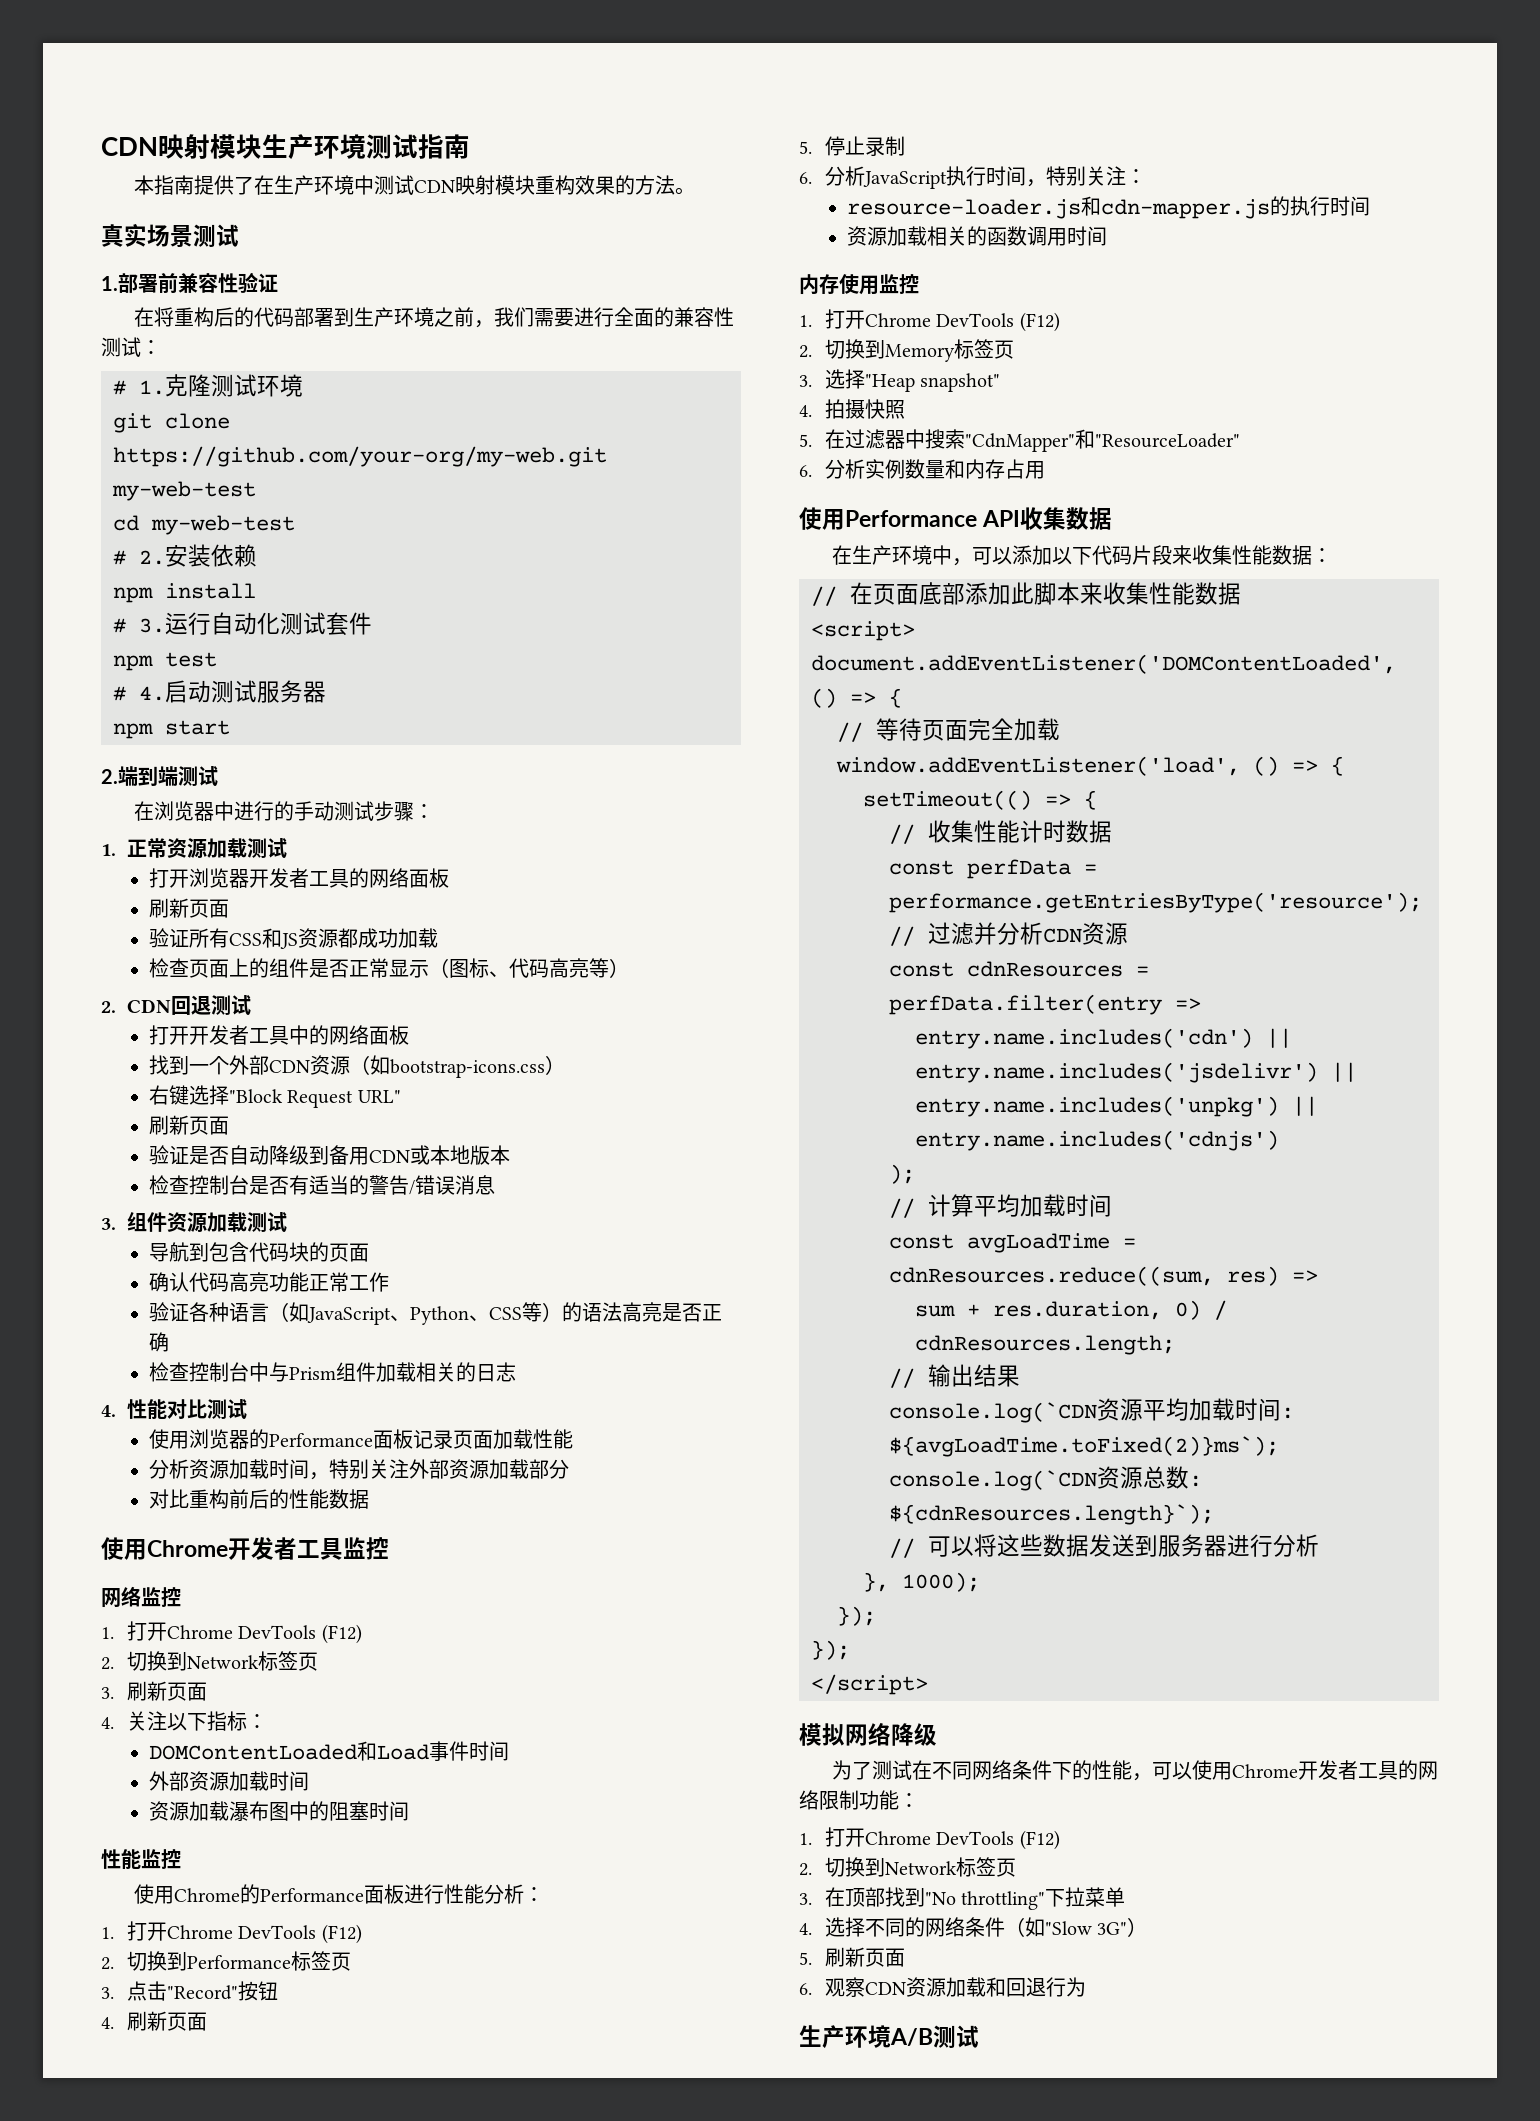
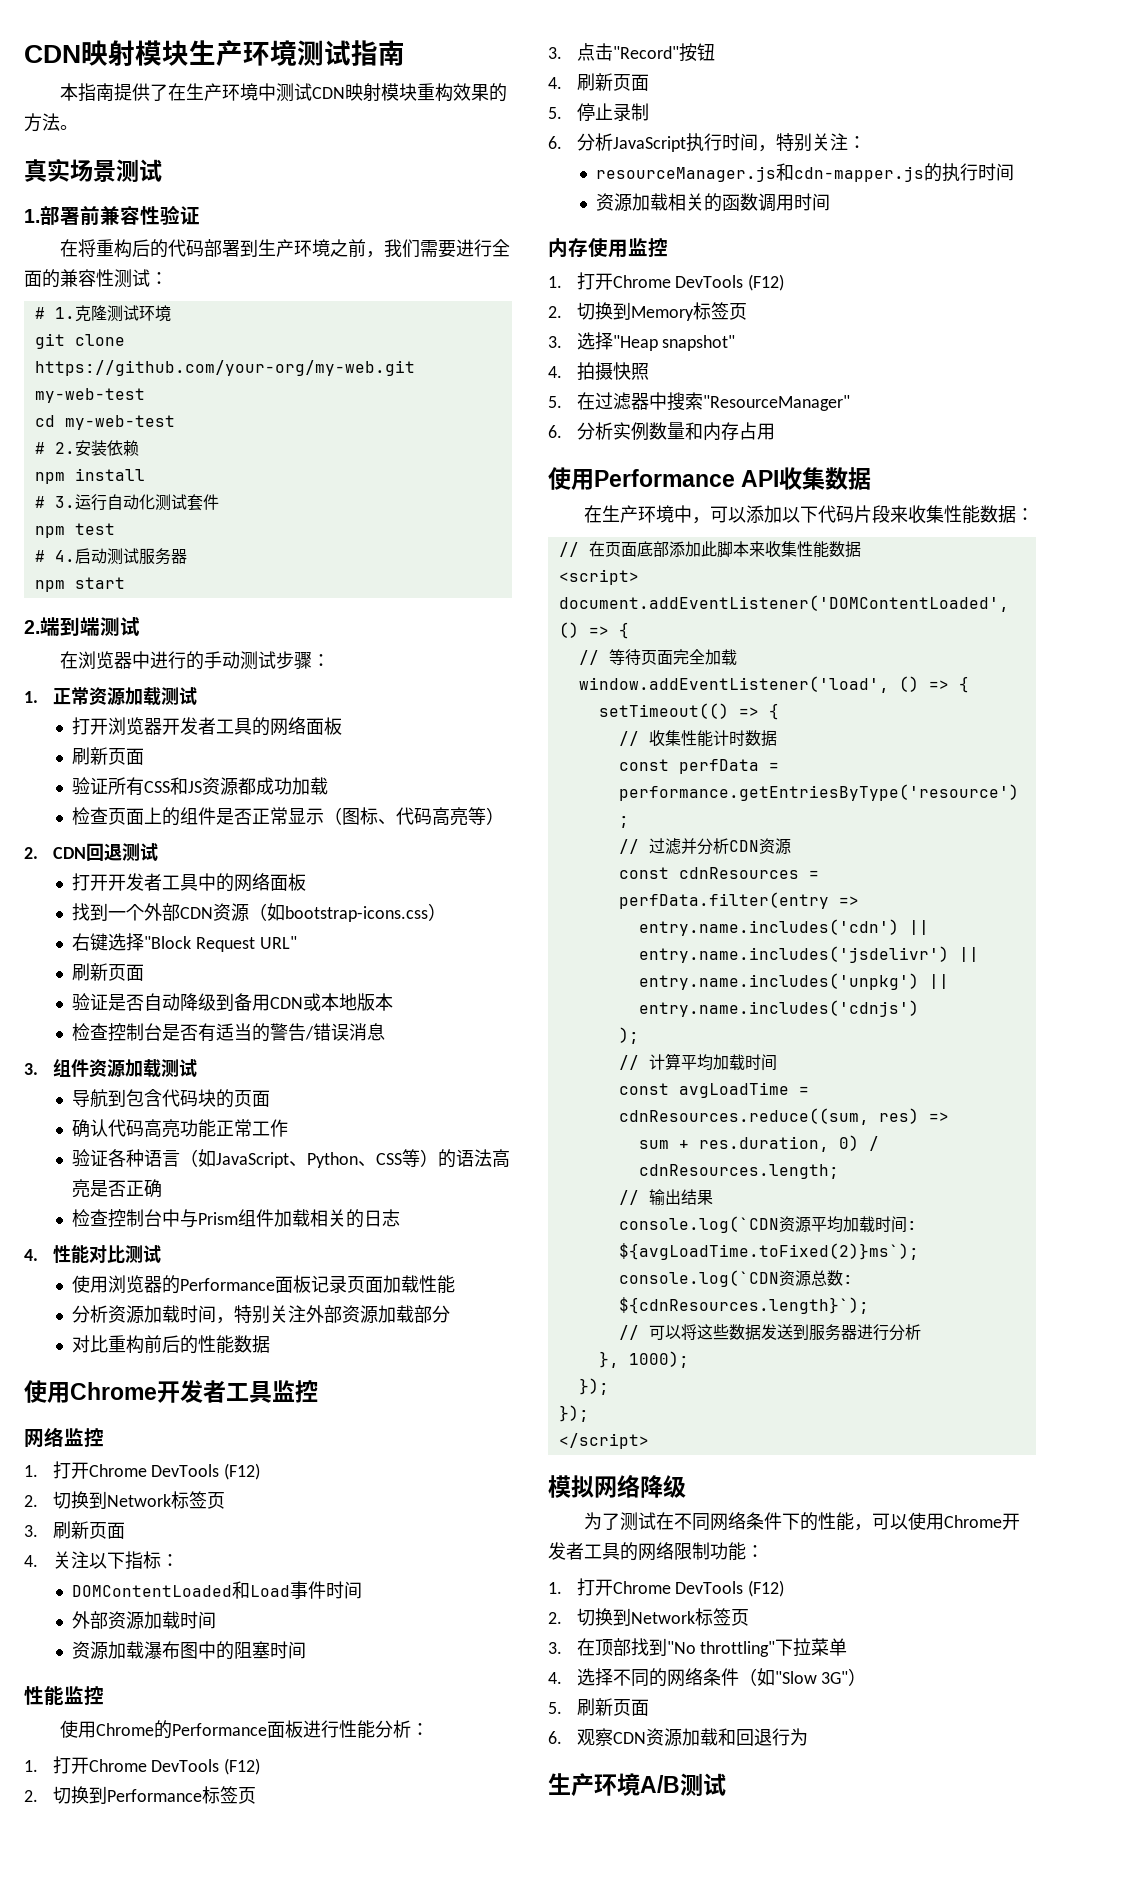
[846,199,1081,219] resource-loader.js -> [596,166,777,182] resourceManager.js
[964,429,1240,452] "CdnMapper"和"ResourceLoader" -> [702,395,850,411] "ResourceManager"

